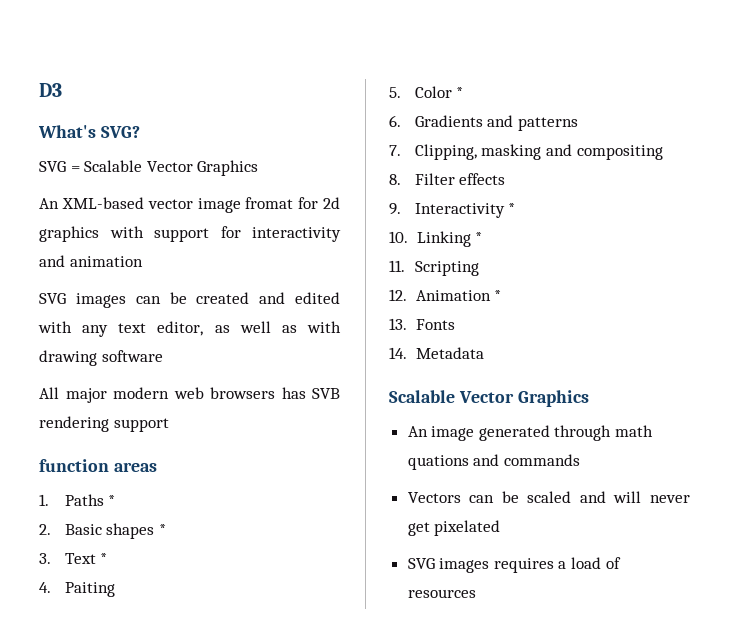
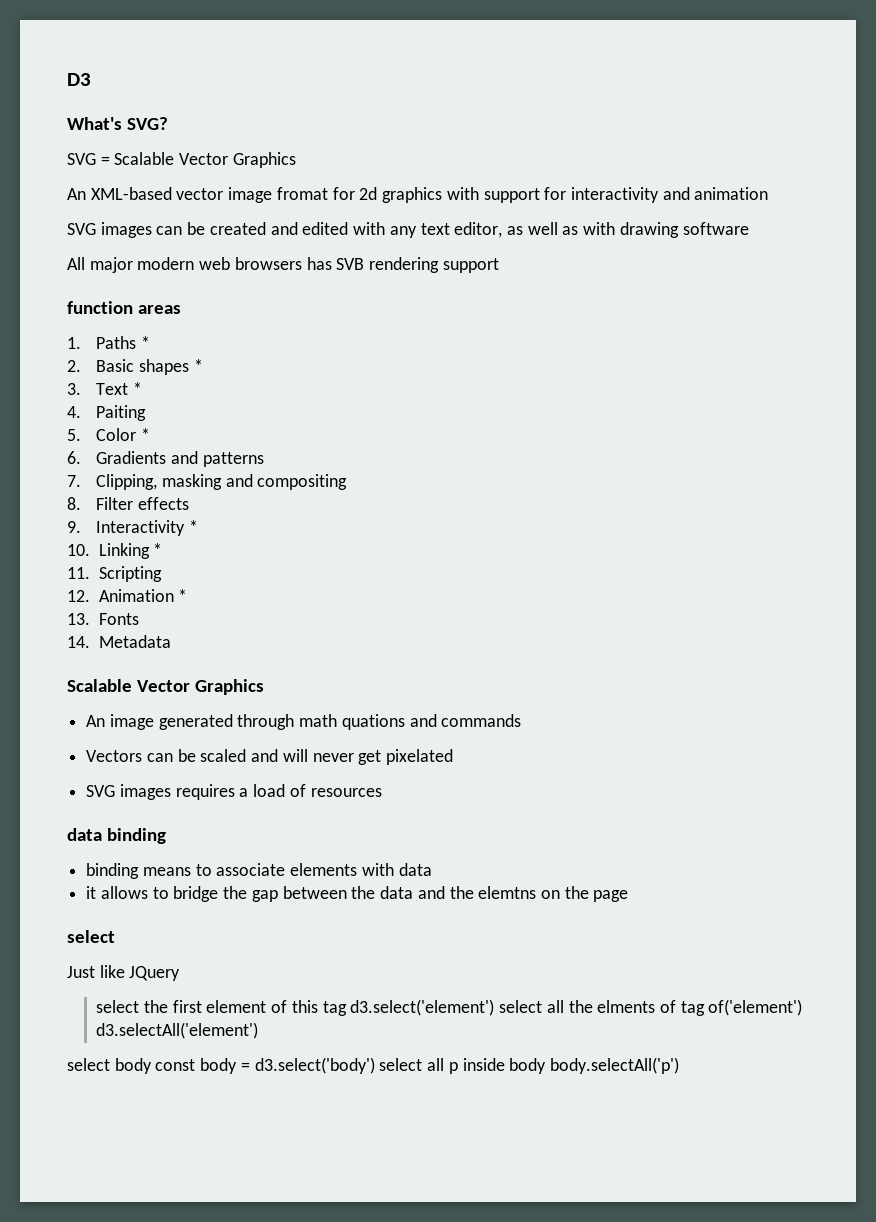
(476, 593) none -> [67,828,166,844] [86,863,432,879] [86,886,629,902] [67,930,115,943] [67,965,181,981] [96,999,803,1016] [96,1022,259,1039] [67,1057,679,1074] // data binding // binding means to associate elements with data // it allows to bridge the gap between the data and the elemtns on the page // select // Just like JQuery // select the first element of this tag d3.select('element') select all the elments of tag of('element') d3.selectAll('element') // select body const body = d3.select('body') select all p inside body body.selectAll('p')

